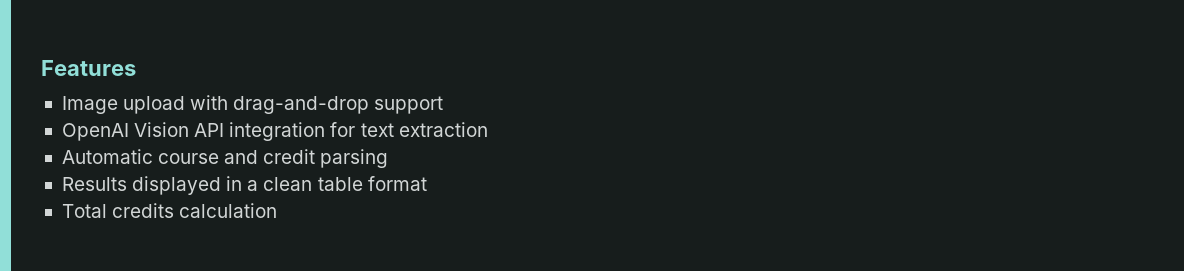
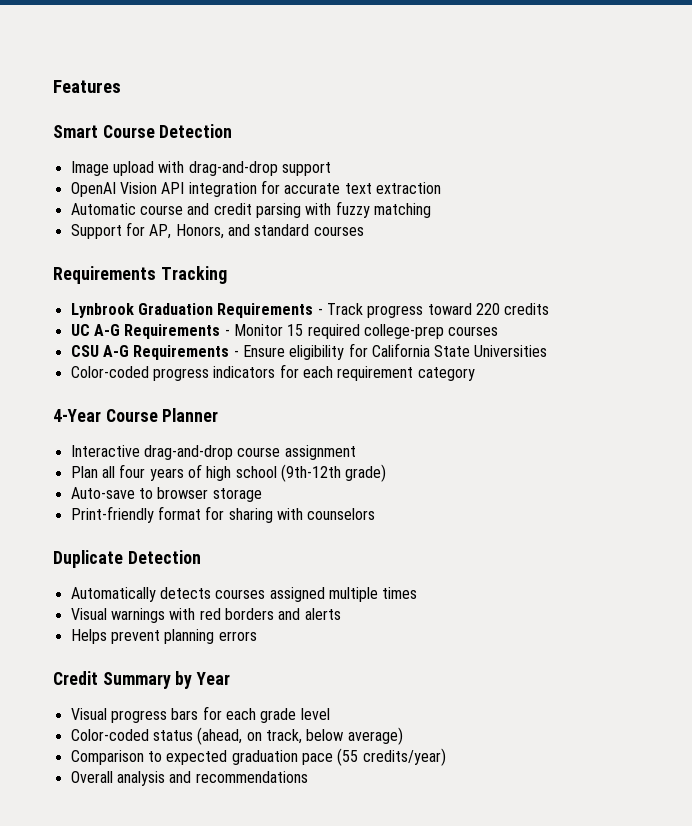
(136, 68) none -> [53,124,233,138] // Smart Course Detection
(356, 129) none -> [284,183,341,194] accurate
[61,176,427,195] [61,203,278,218] // Results displayed in a clean table format // Total credits calculation -> [305,201,431,218] [70,222,364,239] [53,266,227,284] [70,303,550,318] [70,324,499,339] [70,343,548,360] [70,364,475,381] [53,408,219,422] [70,445,356,460] [70,464,387,482] [70,487,262,502] [70,506,376,523] [53,550,201,568] [70,587,418,602] [70,608,341,623] [70,629,257,644] [53,671,231,689] [70,706,330,723] [70,727,403,745] [70,748,446,766] [70,771,308,786] with fuzzy matching // Support for AP, Honors, and standard courses // Requirements Tracking // Lynbrook Graduation Requirements - Track progress toward 220 credits // UC A-G Requirements - Monitor 15 required college-prep courses // CSU A-G Requirements - Ensure eligibility for California State Universities // Color-coded progress indicators for each requirement category // 4-Year Course Planner // Interactive drag-and-drop course assignment // Plan all four years of high school (9th-12th grade) // Auto-save to browser storage // Print-friendly format for sharing with counselors // Duplicate Detection // Automatically detects courses assigned multiple times // Visual warnings with red borders and alerts // Helps prevent planning errors // Credit Summary by Year // Visual progress bars for each grade level // Color-coded status (ahead, on track, below average) // Comparison to expected graduation pace (55 credits/year) // Overall analysis and recommendations

